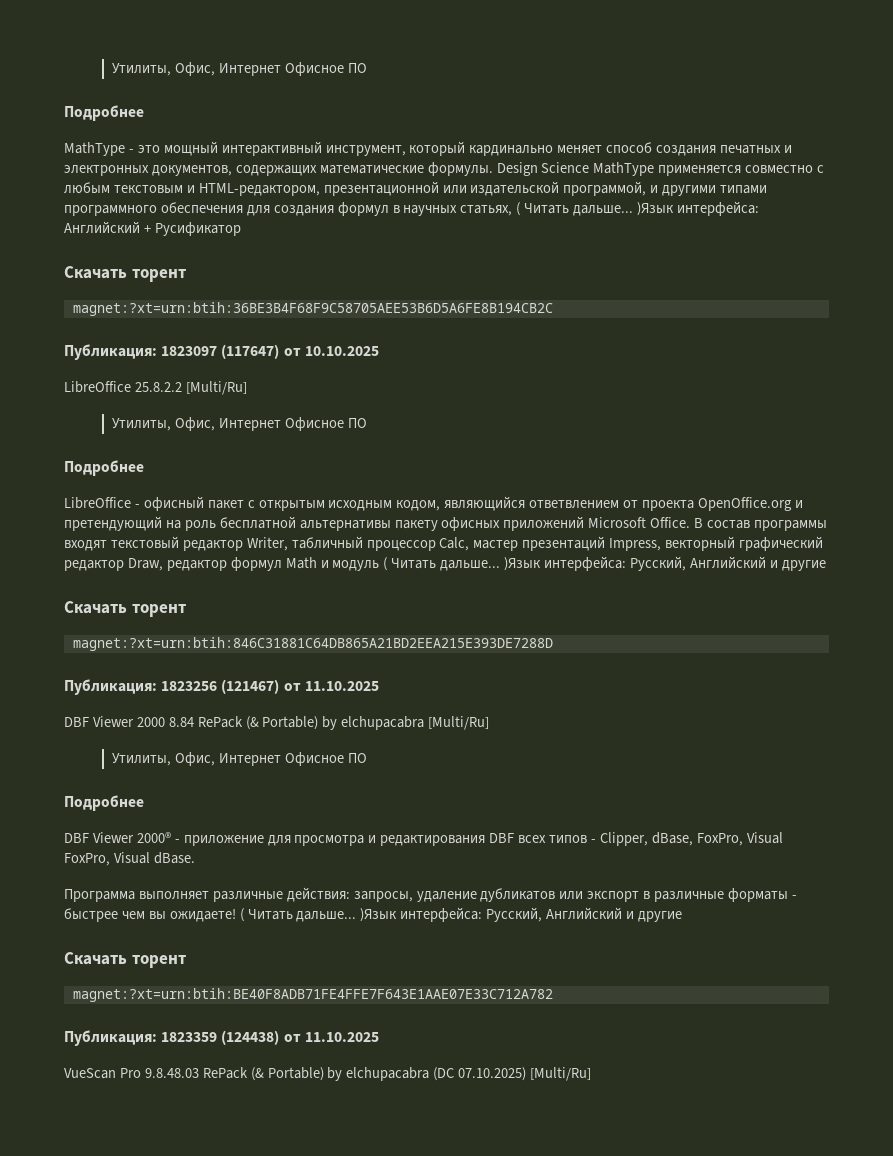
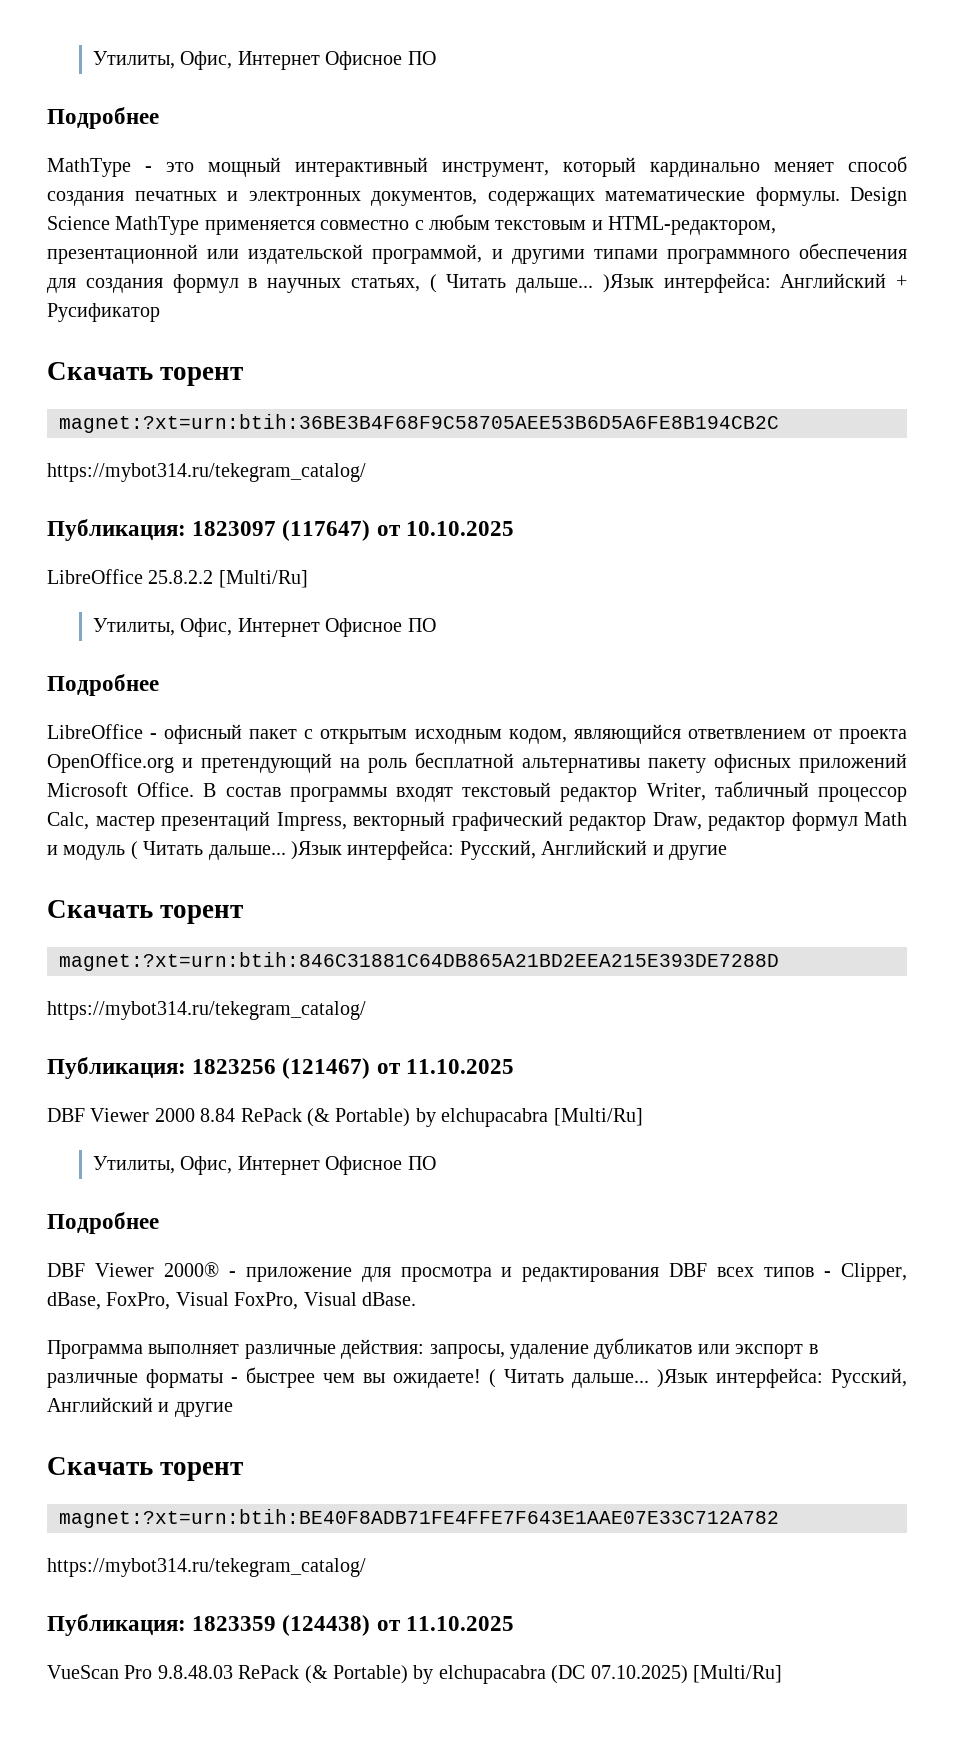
(553, 309) none -> [47,463,366,482] // https://mybot314.ru/tekegram_catalog/
(553, 644) none -> [47,1001,366,1020] // https://mybot314.ru/tekegram_catalog/
(553, 995) none -> [47,1558,366,1577] // https://mybot314.ru/tekegram_catalog/

